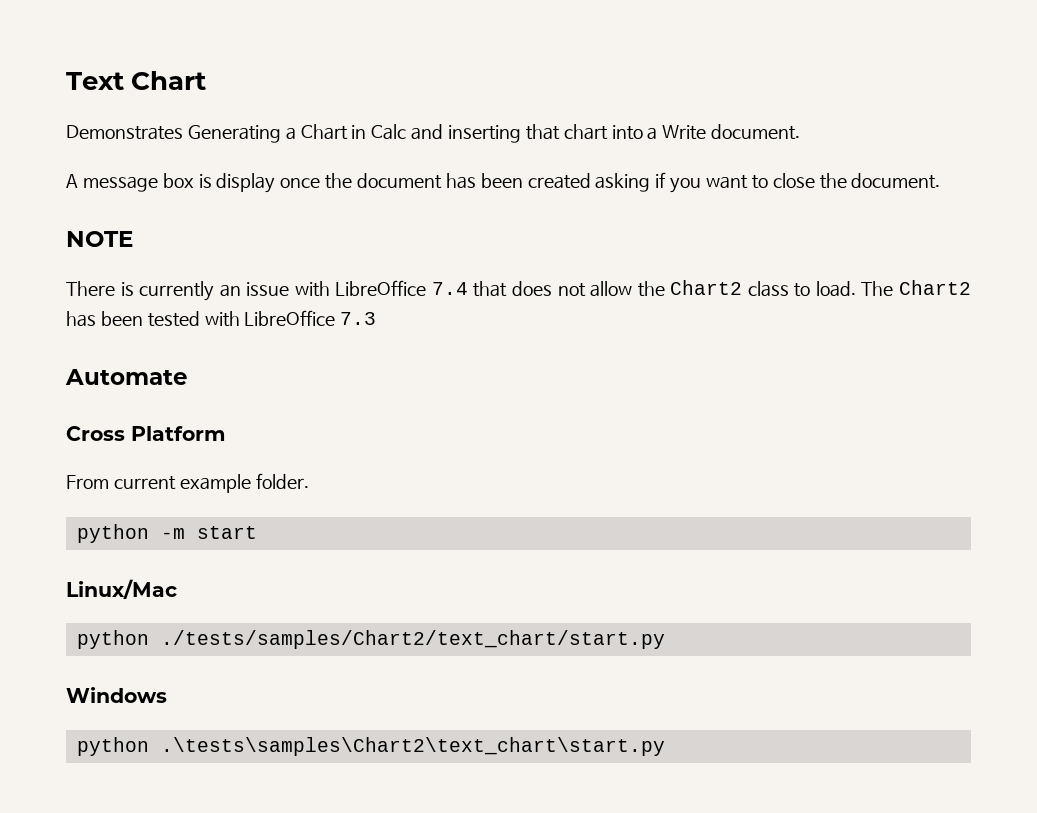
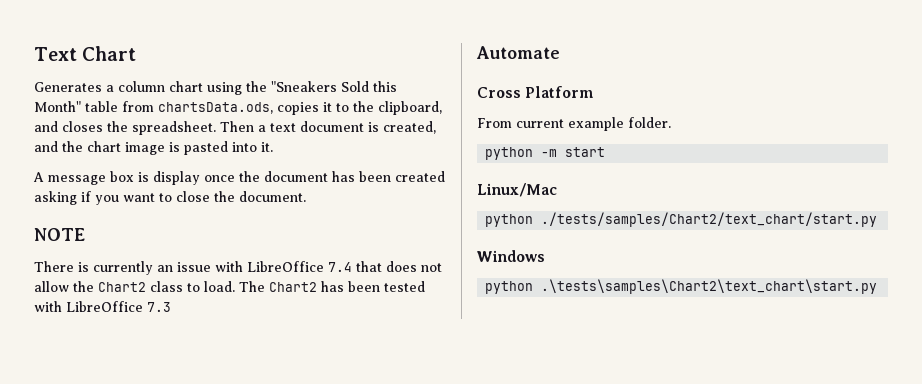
[66,124,801,143] Demonstrates Generating a Chart in Calc and inserting that chart into a Write document. -> [34,81,397,95] [34,101,442,115] [34,121,436,135] [34,141,273,155] Generates a column chart using the "Sneakers Sold this Month" table from chartsData.ods, copies it to the clipboard, and closes the spreadsheet. Then a text document is created, and the chart image is pasted into it.

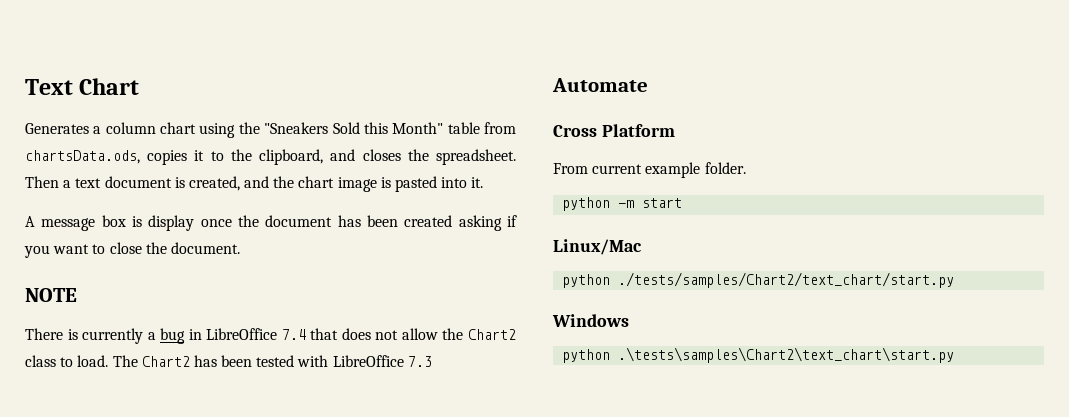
[157,261,243,272] an issue with -> [147,328,202,344] a bug in

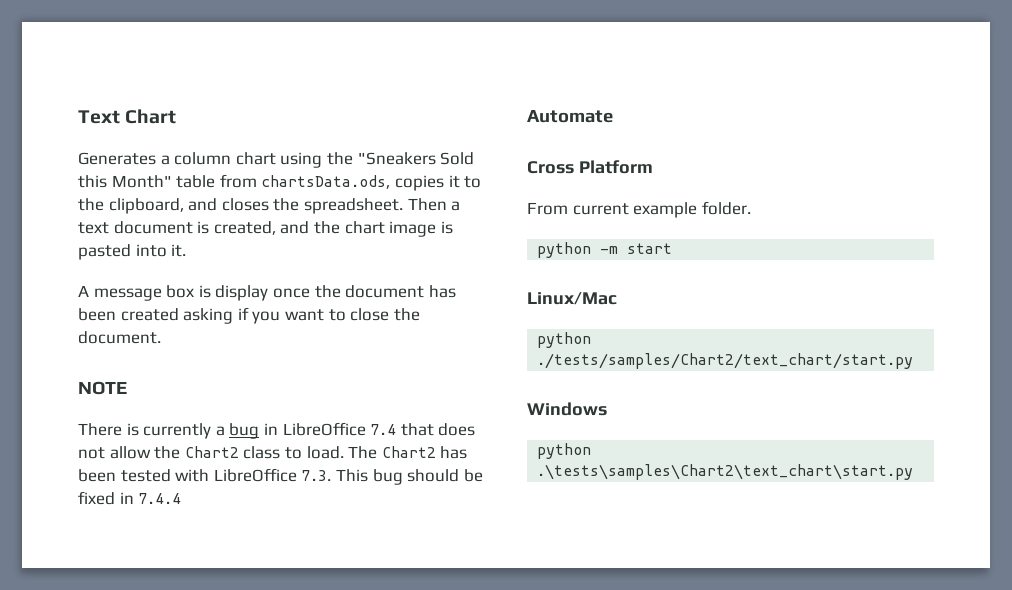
[407,356,432,367] 7.3 -> [301,469,483,485] [78,491,182,505] 7.3. This bug should be fixed in 7.4.4

